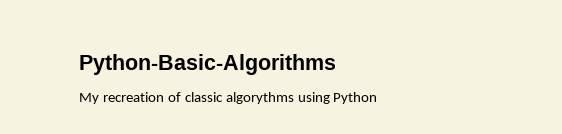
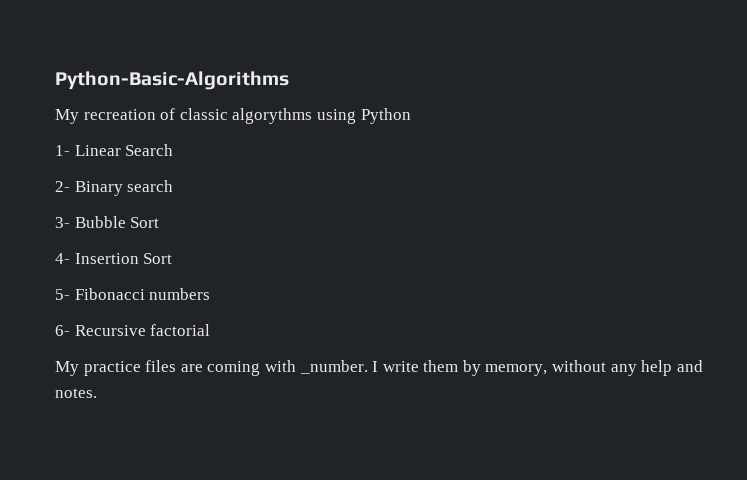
(378, 98) none -> [55,144,174,156] [55,180,174,196] [55,216,160,228] [55,253,173,264] [55,288,211,300] [55,324,211,336] [55,360,703,376] [55,388,97,398] // 1- Linear Search // 2- Binary search // 3- Bubble Sort // 4- Insertion Sort // 5- Fibonacci numbers // 6- Recursive factorial // My practice files are coming with _number. I write them by memory, without any help and notes.

